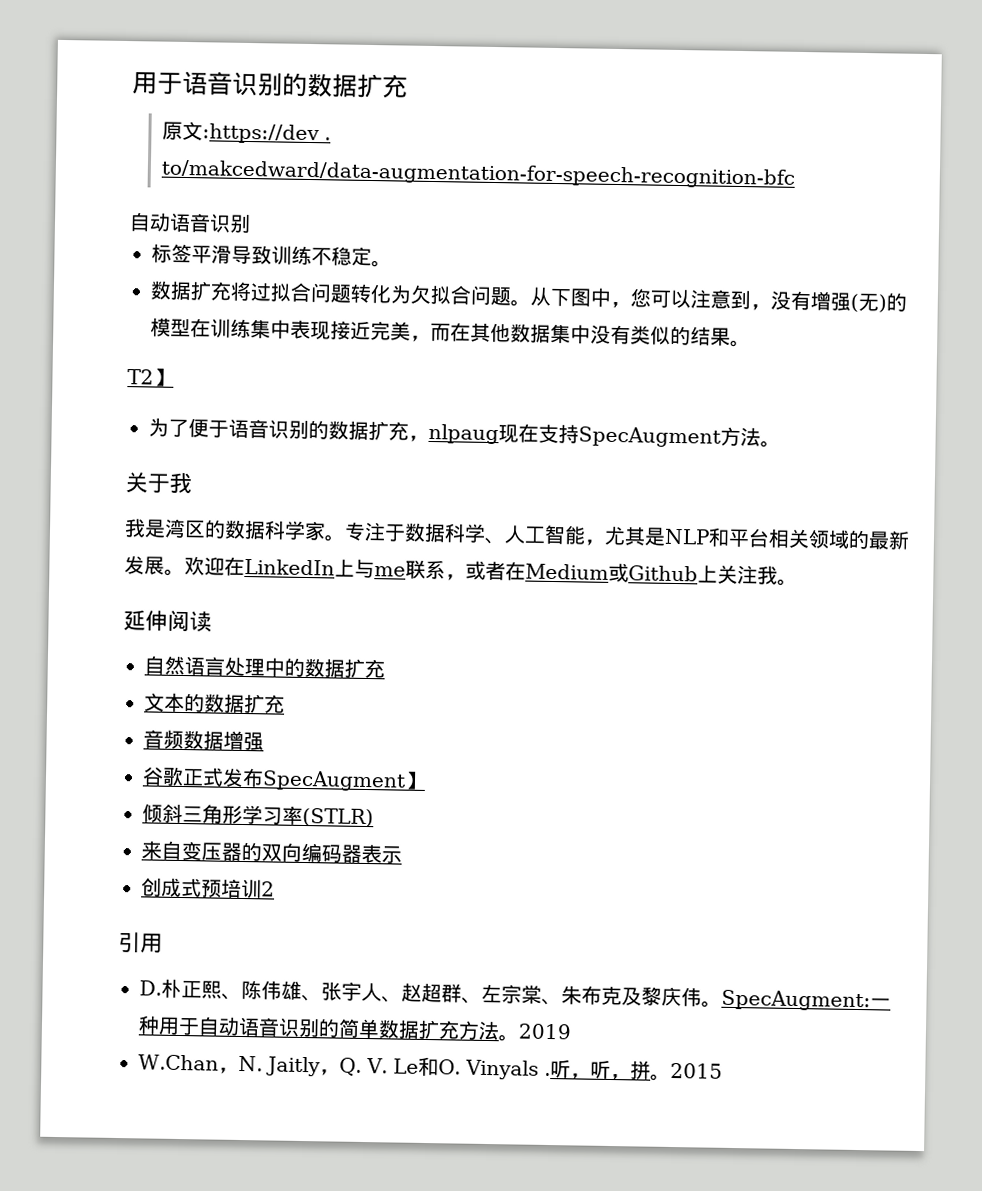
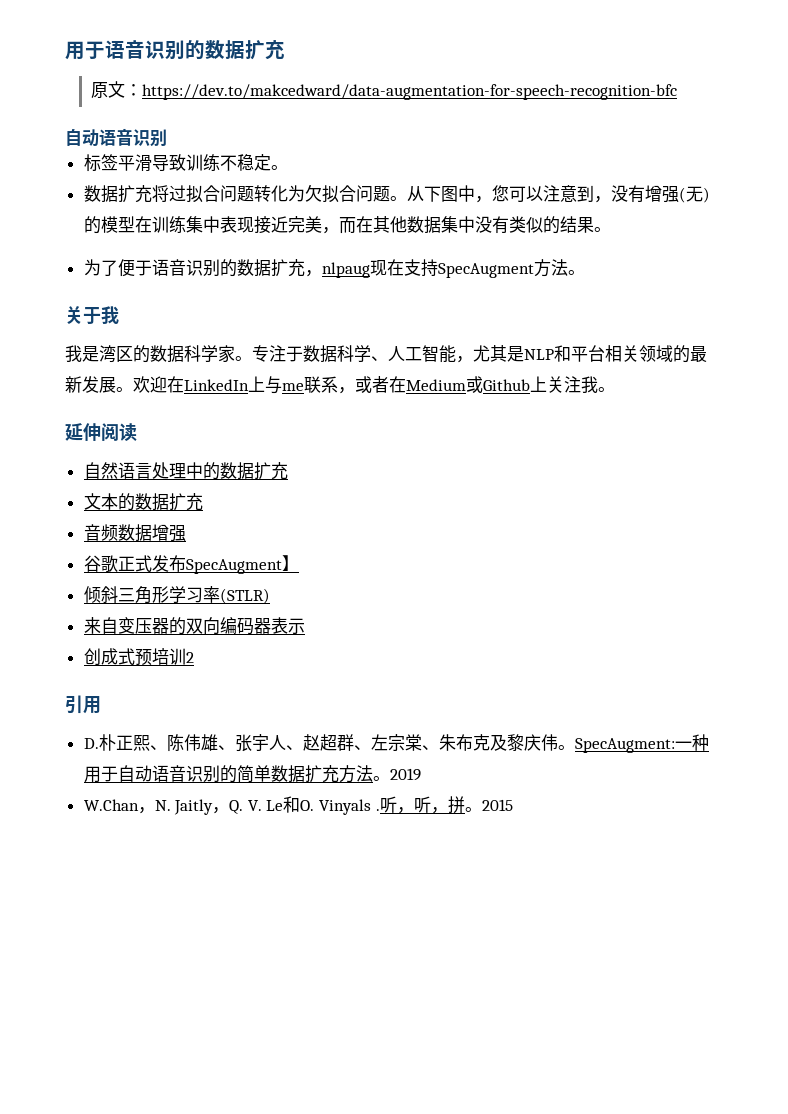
[202,123,332,145] [161,159,796,189] :https://dev . to/makcedward/data-augmentation-for-speech-recognition-bfc -> [125,84,678,100] ：https://dev.to/makcedward/data-augmentation-for-speech-recognition-bfc
[127,368,174,387] // T2】 -> (611, 229) none

